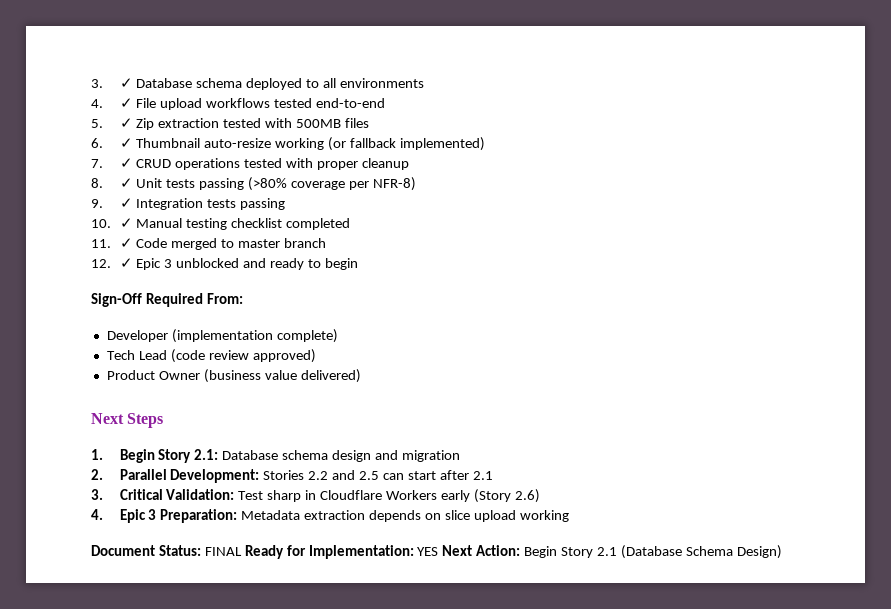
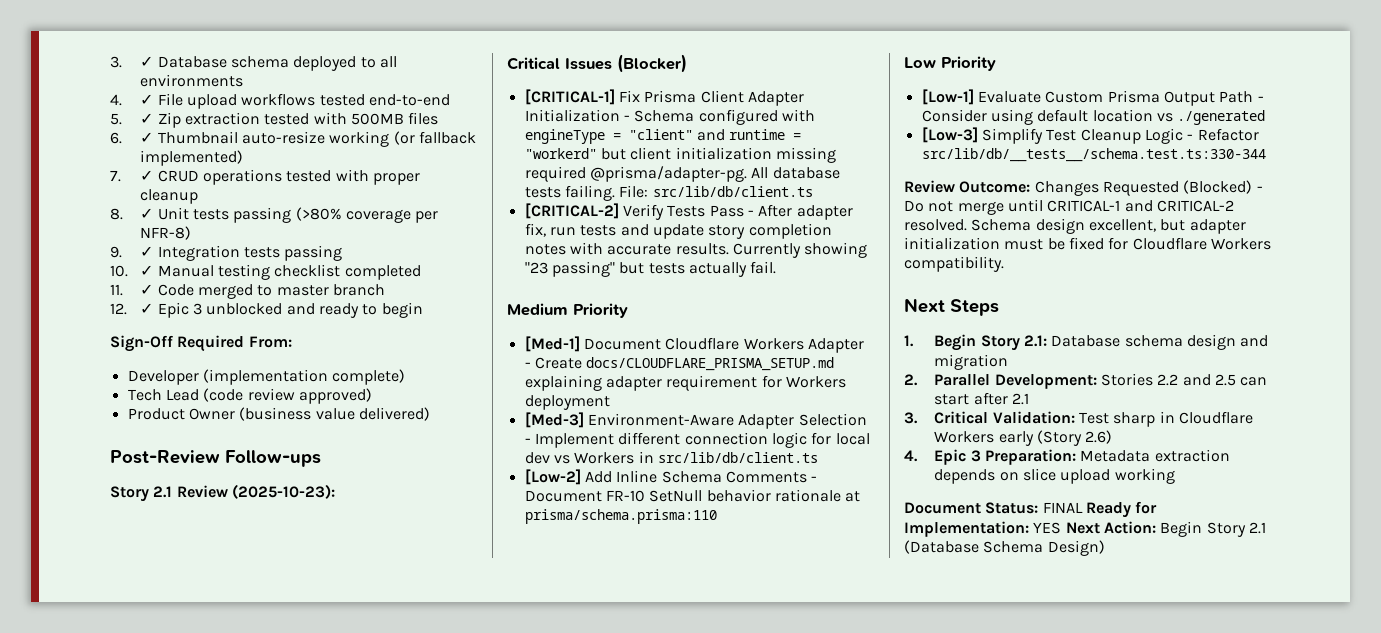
(361, 376) none -> [110,450,321,467] [110,484,335,502] [507,54,687,73] [524,89,804,106] [524,109,815,125] [524,129,802,144] [524,147,836,163] [524,166,840,182] [524,185,813,201] [524,203,853,220] [524,223,832,239] [524,242,868,258] [524,261,777,277] [507,303,628,318] [524,336,864,353] [524,357,835,371] [524,375,846,391] [524,395,610,410] [524,412,867,429] [524,432,870,448] [524,451,818,464] [524,469,818,485] [524,489,861,502] [524,509,717,524] [904,56,996,71] [921,89,1264,106] [921,109,1266,125] [921,127,1259,144] [921,148,1266,162] [904,180,1263,196] [904,199,1234,215] [904,218,1246,234] [904,237,1271,250] [904,256,1004,272] // Post-Review Follow-ups // Story 2.1 Review (2025-10-23): // Critical Issues (Blocker) // [CRITICAL-1] Fix Prisma Client Adapter Initialization - Schema configured with engineType = "client" and runtime = "workerd" but client initialization missing required @prisma/adapter-pg. All database tests failing. File: src/lib/db/client.ts // [CRITICAL-2] Verify Tests Pass - After adapter fix, run tests and update story completion notes with accurate results. Currently showing "23 passing" but tests actually fail. // Medium Priority // [Med-1] Document Cloudflare Workers Adapter - Create docs/CLOUDFLARE_PRISMA_SETUP.md explaining adapter requirement for Workers deployment // [Med-3] Environment-Aware Adapter Selection - Implement different connection logic for local dev vs Workers in src/lib/db/client.ts // [Low-2] Add Inline Schema Comments - Document FR-10 SetNull behavior rationale at prisma/schema.prisma:110 // Low Priority // [Low-1] Evaluate Custom Prisma Output Path - Consider using default location vs ./generated // [Low-3] Simplify Test Cleanup Logic - Refactor src/lib/db/__tests__/schema.test.ts:330-344 // Review Outcome: Changes Requested (Blocked) - Do not merge until CRITICAL-1 and CRITICAL-2 resolved. Schema design excellent, but adapter initialization must be fixed for Cloudflare Workers compatibility.

